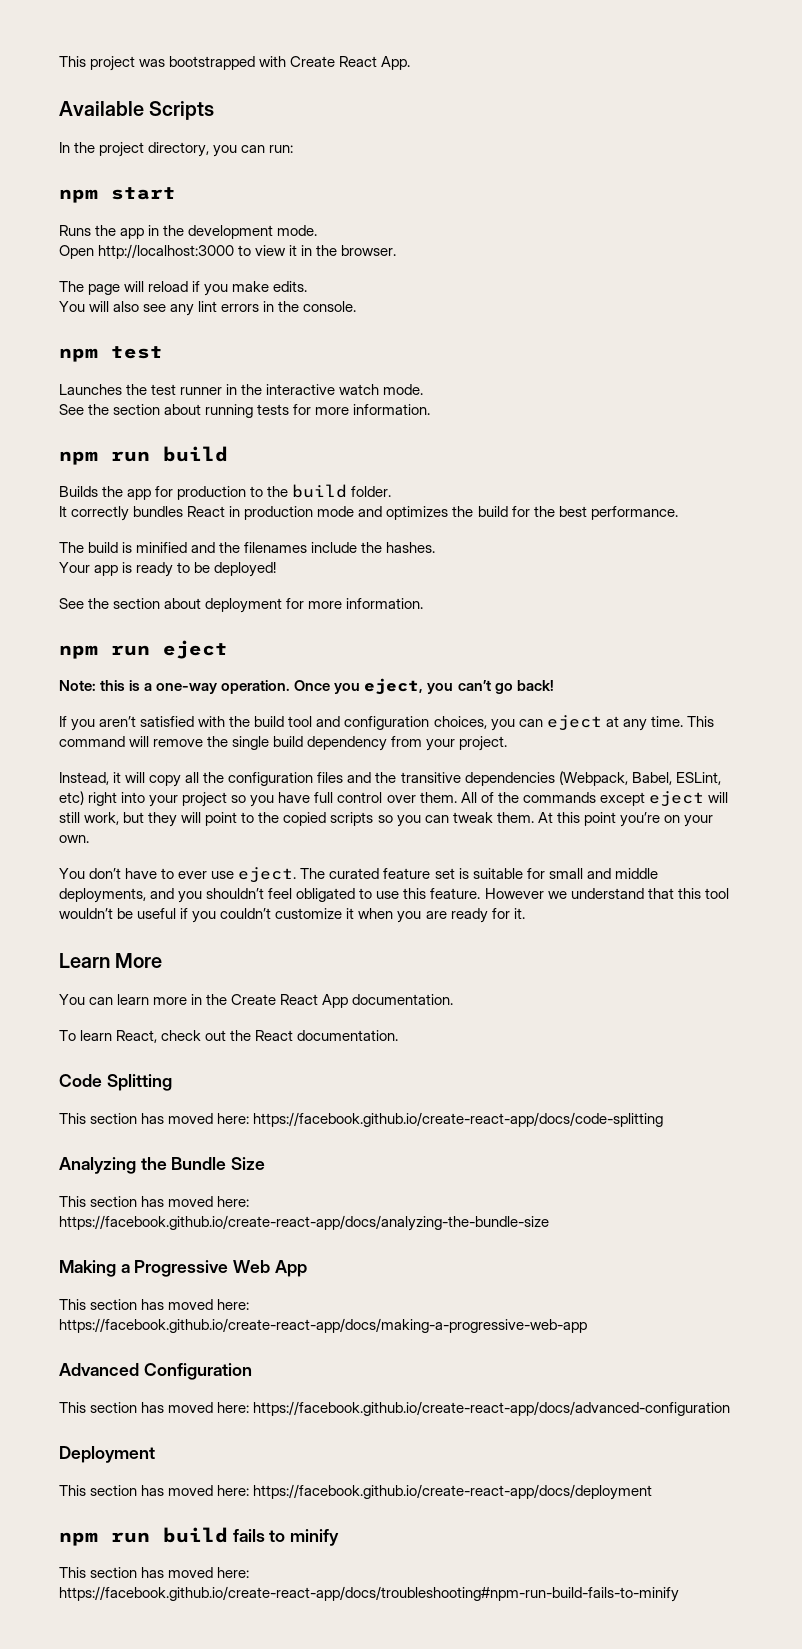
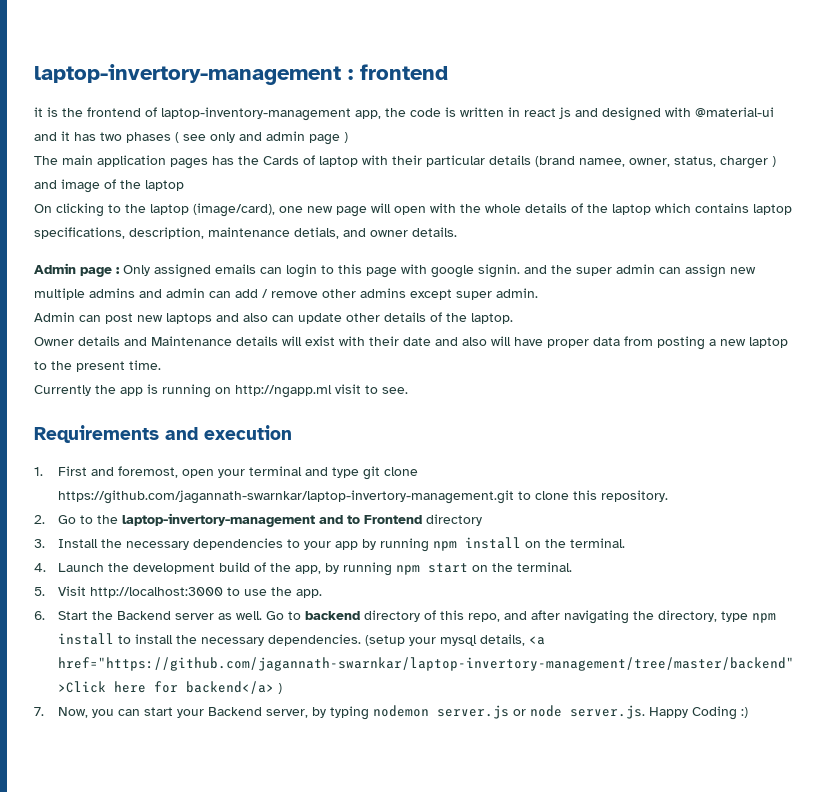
[59,56,411,71] [59,101,215,120] [59,142,294,157] [59,187,176,203] [59,225,318,239] [59,244,397,259] [59,281,308,296] [59,301,357,316] [59,346,163,362] [59,384,424,395] [59,404,431,418] [59,446,228,465] [59,484,392,500] [59,506,678,521] [59,542,436,553] [59,562,277,577] [59,598,424,613] [59,640,228,659] [59,678,554,695] [59,715,714,731] [59,736,508,751] [59,771,721,787] [59,791,728,807] [59,812,713,827] [59,835,89,843] [59,867,658,883] [59,888,729,903] [59,908,525,923] [59,953,163,968] [59,994,454,1008] [59,1030,399,1043] [59,1074,172,1091] [59,1112,664,1127] [59,1157,266,1174] [59,1196,250,1207] [59,1215,549,1231] [59,1260,307,1277] [59,1299,250,1310] [59,1318,587,1333] [59,1363,252,1380] [59,1401,731,1416] [59,1446,155,1463] [59,1484,653,1500] [59,1527,340,1546] [59,1567,250,1578] [59,1586,679,1602] This project was bootstrapped with Create React App. // Available Scripts // In the project directory, you can run: // npm start // Runs the app in the development mode. // Open http://localhost:3000 to view it in the browser. // The page will reload if you make edits. // You will also see any lint errors in the console. // npm test // Launches the test runner in the interactive watch mode. // See the section about running tests for more information. // npm run build // Builds the app for production to the build folder. // It correctly bundles React in production mode and optimizes the build for the best performance. // The build is minified and the filenames include the hashes. // Your app is ready to be deployed! // See the section about deployment for more information. // npm run eject // Note: this is a one-way operation. Once you eject, you can’t go back! // If you aren’t satisfied with the build tool and configuration choices, you can eject at any time. This command will remove the single build dependency from your project. // Instead, it will copy all the configuration files and the transitive dependencies (Webpack, Babel, ESLint, etc) right into your project so you have full control over them. All of the commands except eject will still work, but they will point to the copied scripts so you can tweak them. At this point you’re on your own. // You don’t have to ever use eject. The curated feature set is suitable for small and middle deployments, and you shouldn’t feel obligated to use this feature. However we understand that this tool wouldn’t be useful if you couldn’t customize it when you are ready for it. // Learn More // You can learn more in the Create React App documentation. // To learn React, check out the React documentation. // Code Splitting // This section has moved here: https://facebook.github.io/create-react-app/docs/code-splitting // Analyzing the Bundle Size // This section has moved here: https://facebook.github.io/create-react-app/docs/analyzing-the-bundle-size // Making a Progressive Web App // This section has moved here: https://facebook.github.io/create-react-app/docs/making-a-progressive-web-app // Advanced Configuration // This section has moved here: https://facebook.github.io/create-react-app/docs/advanced-configuration // Deployment // This section has moved here: https://facebook.github.io/create-react-app/docs/deployment // npm run build fails to minify // This section has moved here: https://facebook.github.io/create-react-app/docs/troubleshooting#npm-run-build-fails-to-minify -> [34,64,448,85] [34,107,774,121] [34,131,348,145] [34,155,776,169] [34,179,184,193] [34,203,792,217] [34,227,457,239] [34,263,756,278] [34,288,538,300] [34,312,513,324] [34,336,788,350] [34,360,161,372] [34,384,408,398] [34,425,292,443] [34,466,418,480] [57,490,668,504] [34,513,482,527] [34,537,625,552] [34,562,572,576] [34,586,322,598] [34,610,776,624] [57,633,545,646] [57,657,794,671] [57,681,282,694] [34,705,748,720] laptop-invertory-management : frontend // it is the frontend of laptop-inventory-management app, the code is written in react js and designed with @material-ui and it has two phases ( see only and admin page ) // The main application pages has the Cards of laptop with their particular details (brand namee, owner, status, charger ) and image of the laptop // On clicking to the laptop (image/card), one new page will open with the whole details of the laptop which contains laptop specifications, description, maintenance detials, and owner details. // Admin page : Only assigned emails can login to this page with google signin. and the super admin can assign new multiple admins and admin can add / remove other admins except super admin. // Admin can post new laptops and also can update other details of the laptop. // Owner details and Maintenance details will exist with their date and also will have proper data from posting a new laptop to the present time. // Currently the app is running on http://ngapp.ml visit to see. // Requirements and execution // 1. First and foremost, open your terminal and type git clone https://github.com/jagannath-swarnkar/laptop-invertory-management.git to clone this repository. // 2. Go to the laptop-invertory-management and to Frontend directory // 3. Install the necessary dependencies to your app by running npm install on the terminal. // 4. Launch the development build of the app, by running npm start on the terminal. // 5. Visit http://localhost:3000 to use the app. // 6. Start the Backend server as well. Go to backend directory of this repo, and after navigating the directory, type npm install to install the necessary dependencies. (setup your mysql details, <a href="https://github.com/jagannath-swarnkar/laptop-invertory-management/tree/master/backend" >Click here for backend</a> ) // 7. Now, you can start your Backend server, by typing nodemon server.js or node server.js. Happy Coding :)

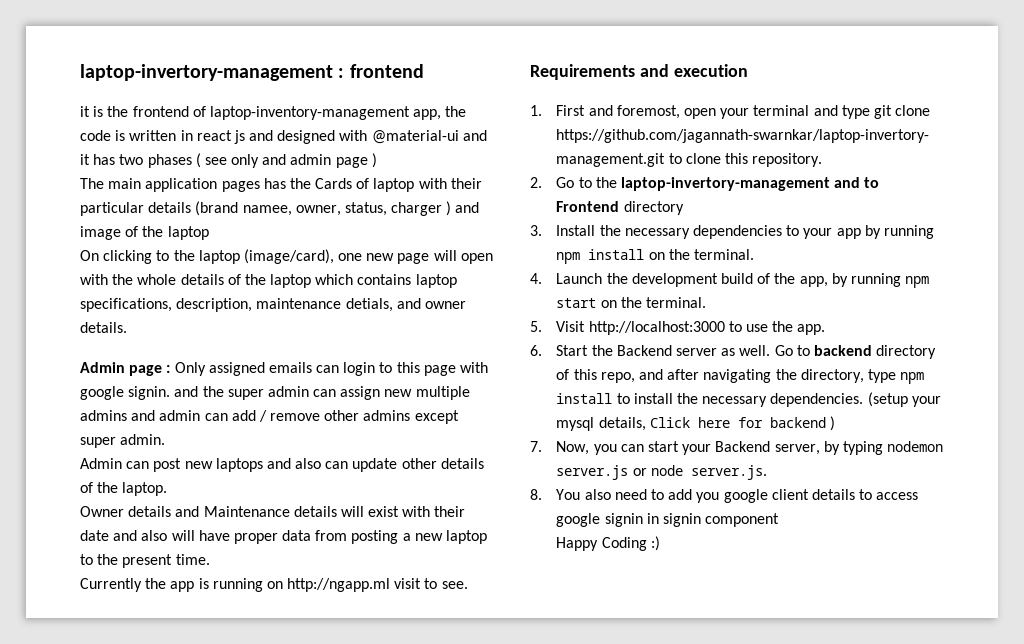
[528,636,545,645] [57,657,794,671] [57,681,106,693] <a href="https://github.com/jagannath-swarnkar/laptop-invertory-management/tree/master/backend" >Click -> [649,417,690,428] Click
[185,681,274,694] backend</a> -> [769,417,826,428] backend
(645, 712) none -> [530,489,919,503] [556,513,780,527] // 8. You also need to add you google client details to access google signin in signin component //

